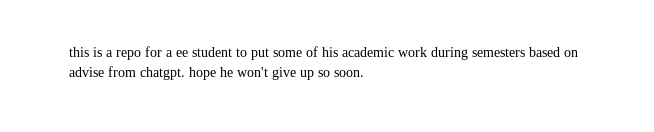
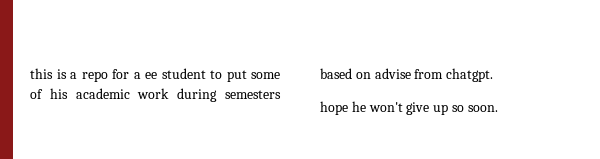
(185, 73) none -> (494, 75) //

